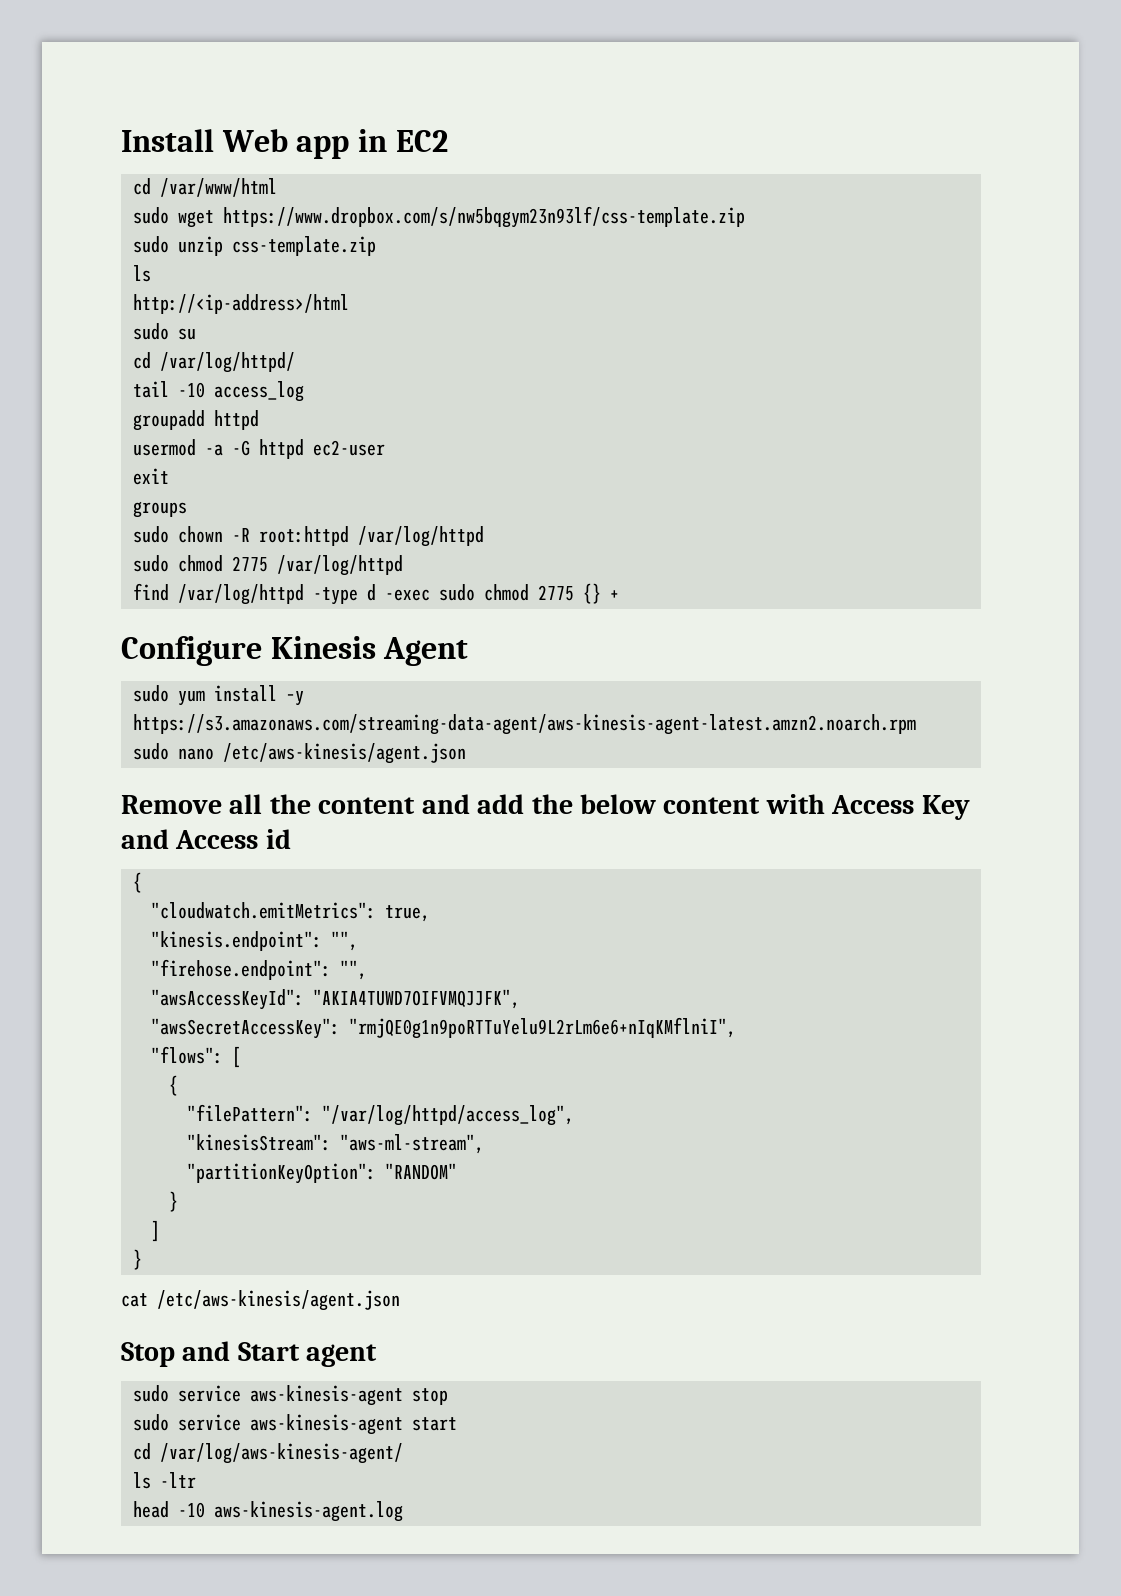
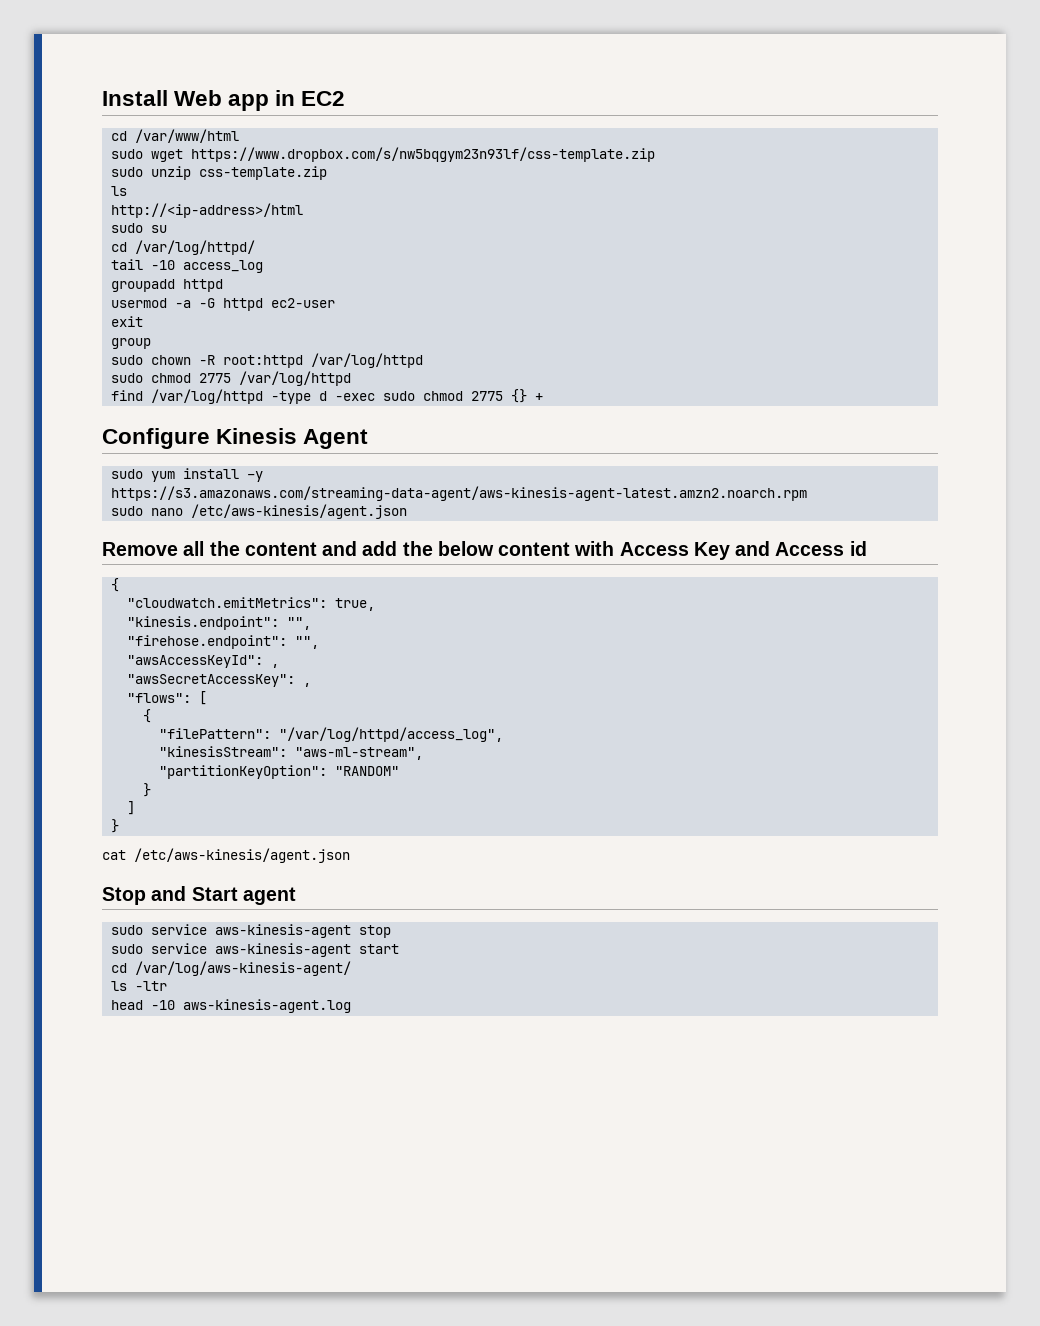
[133,501,188,518] groups -> [110,338,151,349] group
[313,989,521,1009] "AKIA4TUWD7OIFVMQJJFK", -> [270,664,279,668] ,
[349,1017,737,1039] "rmjQE0g1n9poRTTuYelu9L2rLm6e6+nIqKMflniI", -> [302,683,311,687] ,

